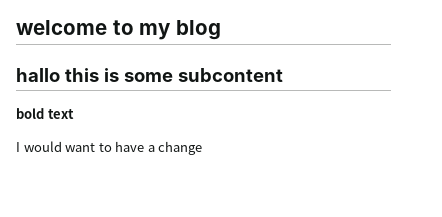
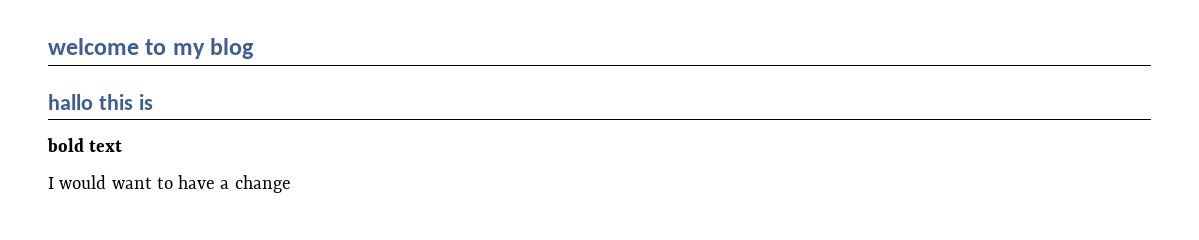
[123,68,283,82] some subcontent -> (153, 102) none

